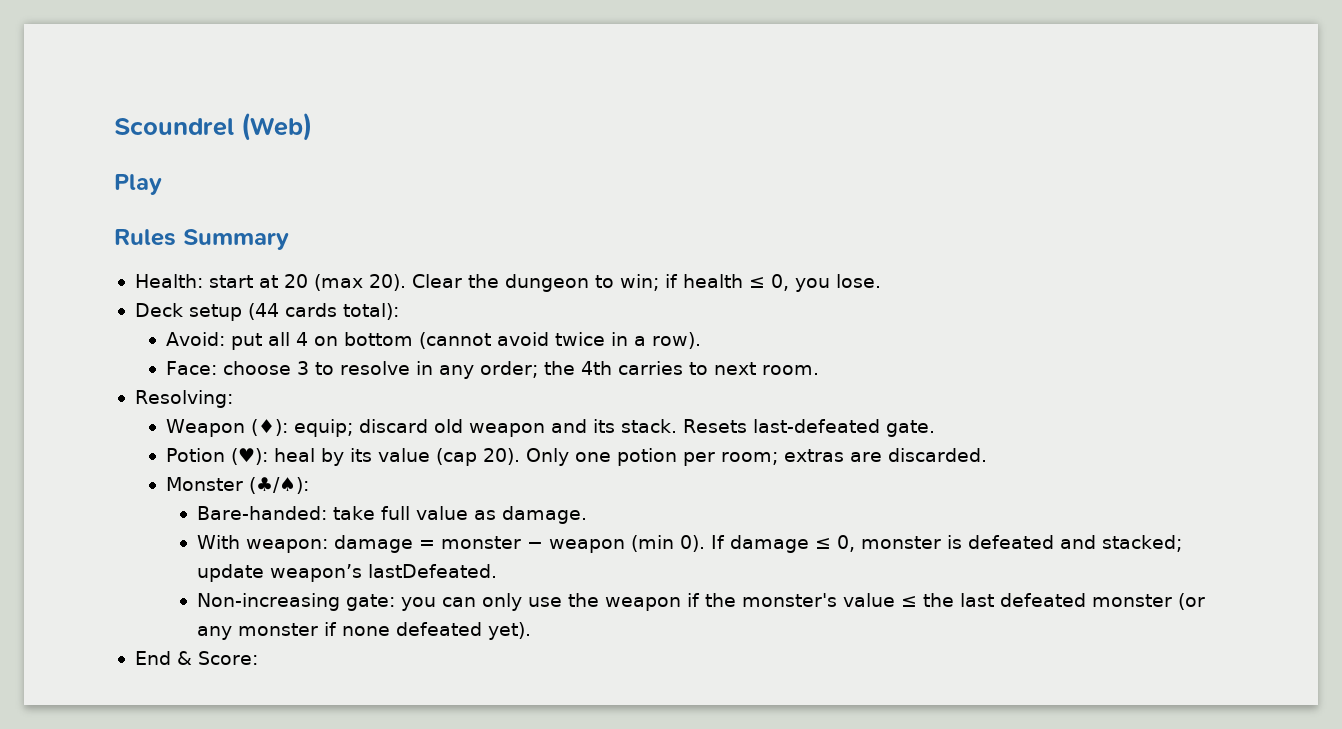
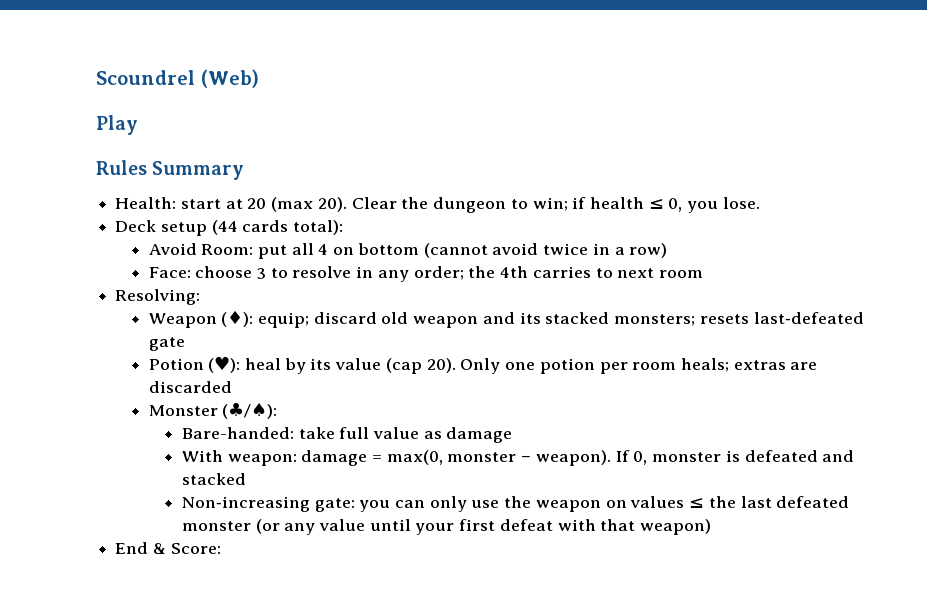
[165,332,225,346] Avoid: -> [148,243,254,255] Avoid Room:
[651,332,701,349] row). -> [629,243,668,258] row)
[761,365,819,375] room. -> [658,270,703,278] room
[620,419,935,437] stack. Resets last-defeated gate. -> [545,312,864,326] [148,337,185,351] stacked monsters; resets last‑defeated gate
[720,452,778,465] room; -> [632,358,729,372] room heals;
[887,448,987,462] discarded. -> [148,381,232,393] discarded
[501,506,587,524] damage. -> [446,427,513,443] damage
(435, 544) none -> [386,450,443,465] max(0,
[548,535,831,553] weapon (min 0). If damage ≤ -> [535,450,630,466] weapon). If
[1101,535,1182,552] [196,564,497,582] stacked; update weapon’s lastDefeated. -> [181,473,246,485] stacked
[686,593,895,607] if the monster's value -> [605,496,685,508] on values
[237,622,531,640] monster if none defeated yet). -> [319,519,712,535] value until your first defeat with that weapon)

